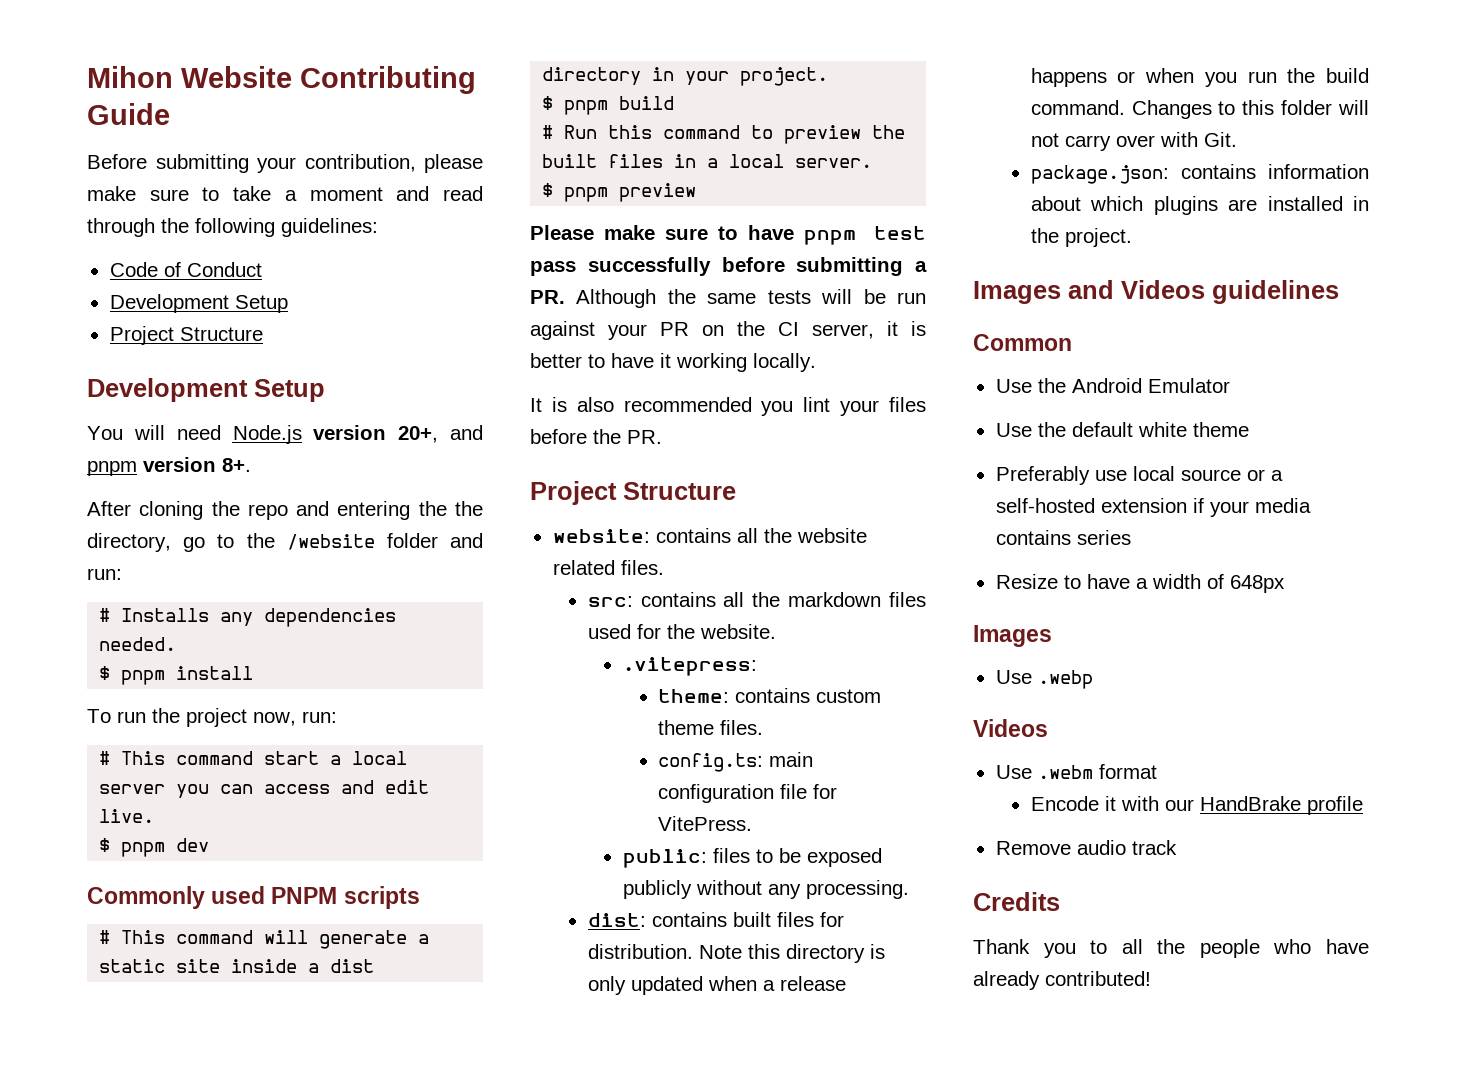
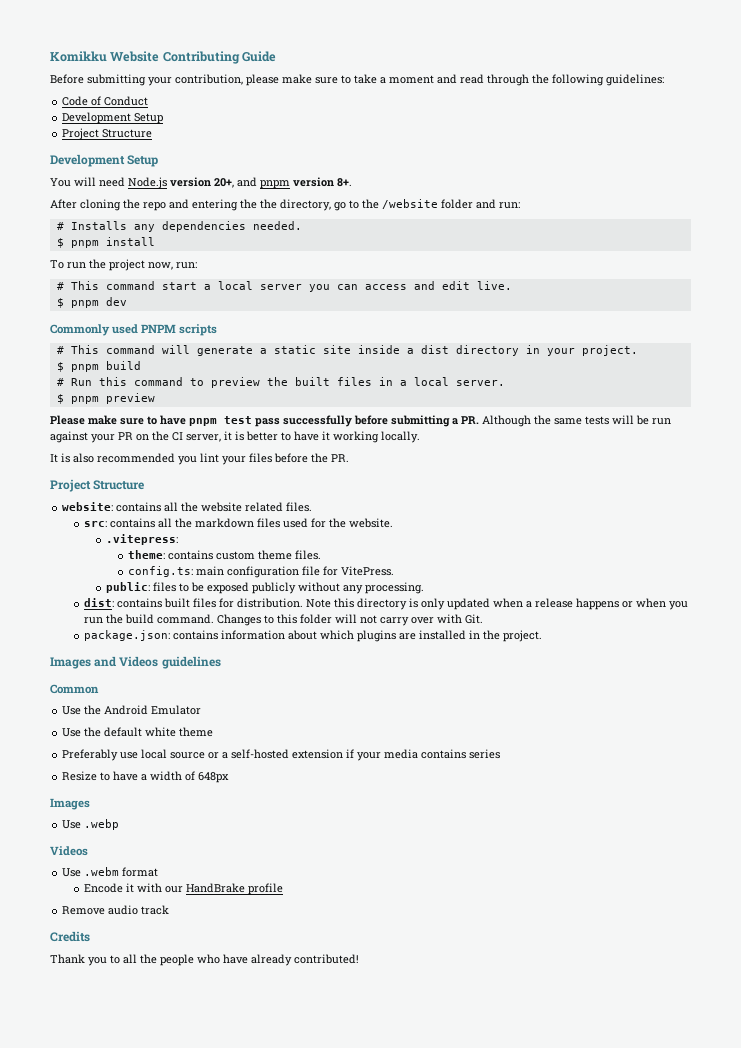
[87,66,173,88] Mihon -> [50,51,107,62] Komikku

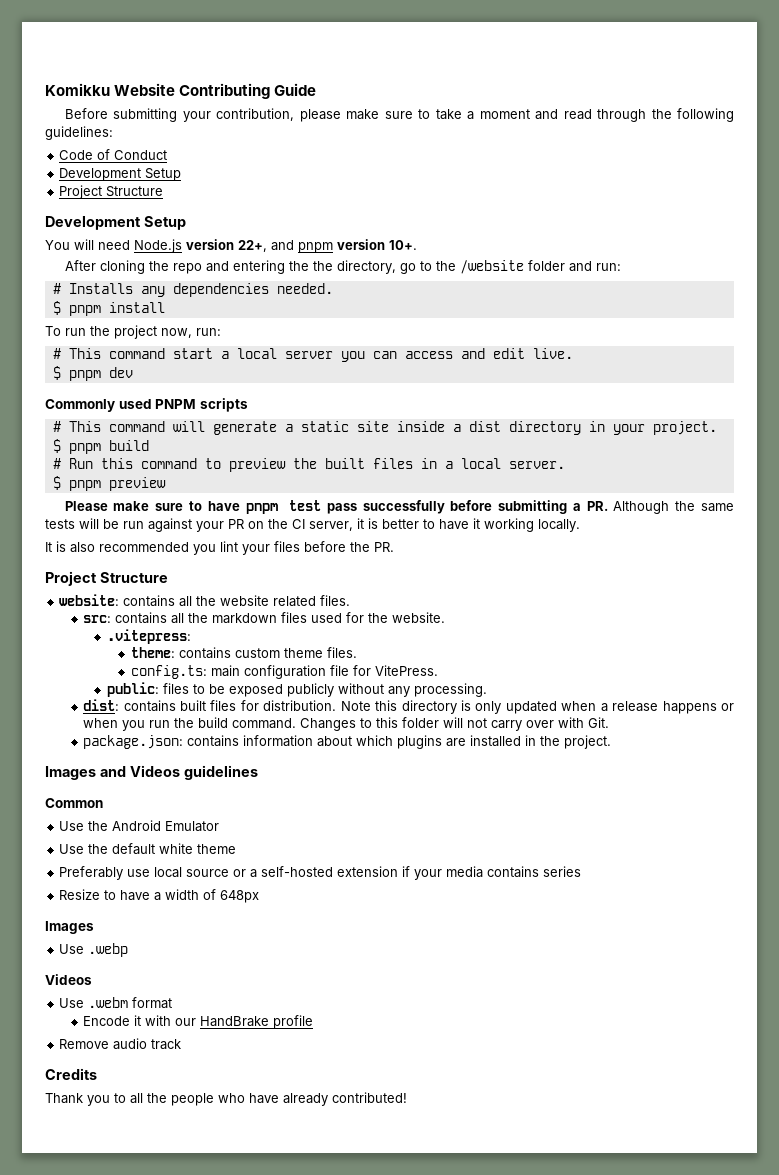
[214,178,234,188] 20+, -> [238,240,267,252] 22+,
[337,178,352,187] 8+. -> [389,240,417,250] 10+.

